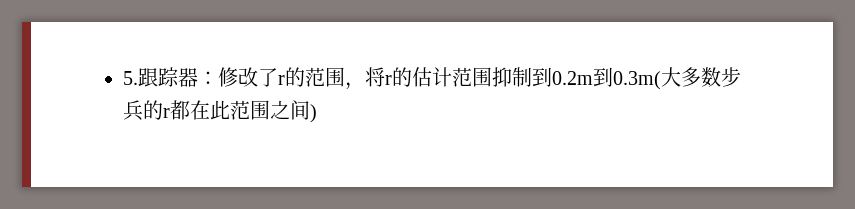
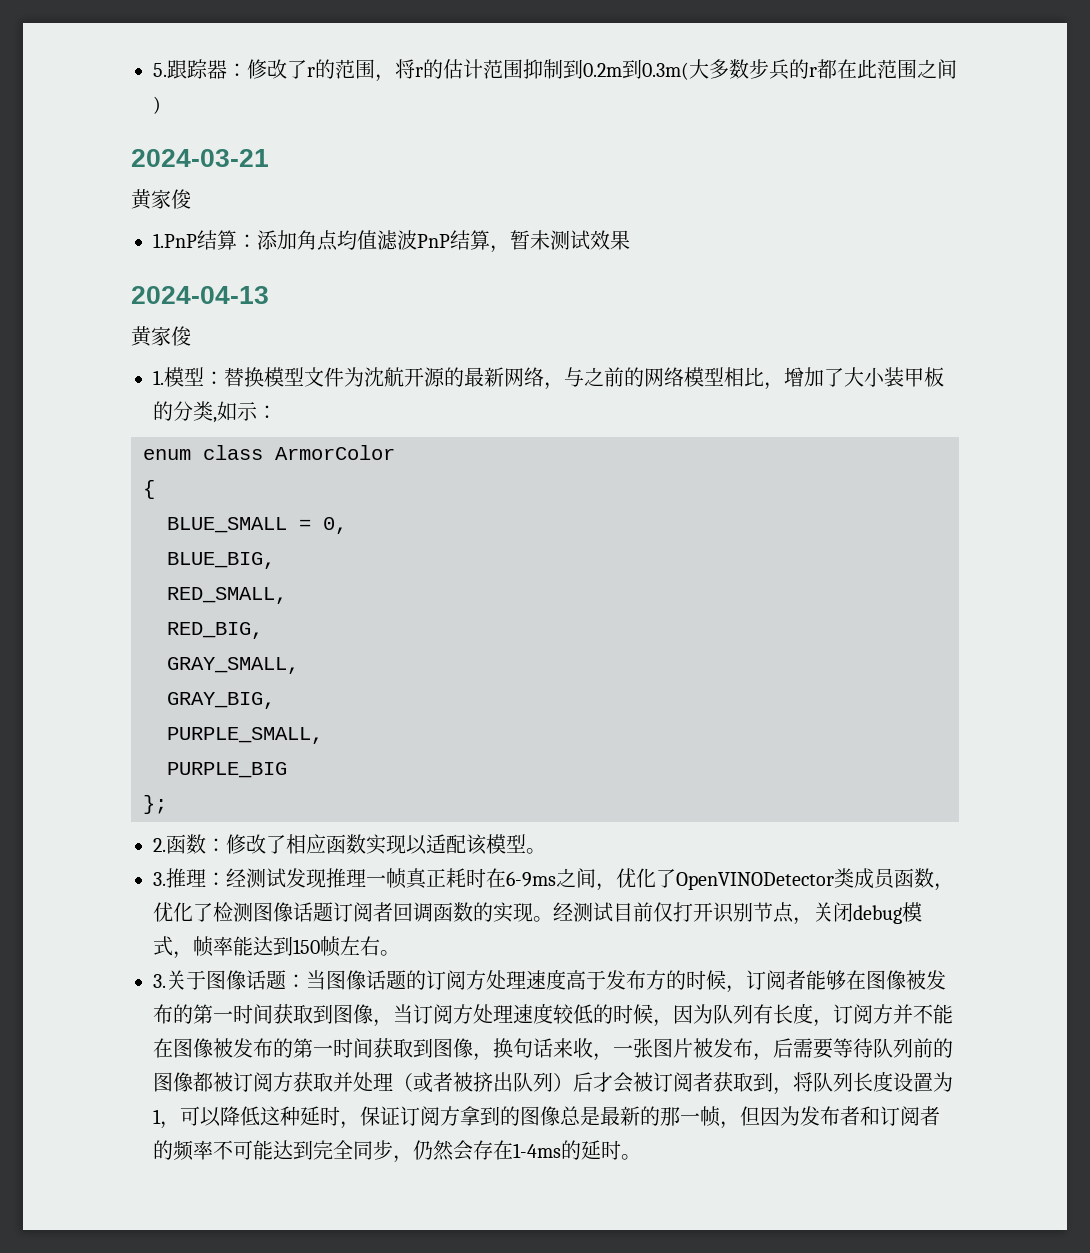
(317, 113) none -> [131,149,269,167] [131,189,191,210] [153,230,630,253] [131,286,269,304] [131,326,191,347] [153,367,944,390] [153,401,277,423] [143,445,395,460] [143,480,155,499] [167,517,347,534] [167,552,275,569] [167,587,287,604] [167,622,263,639] [167,657,299,674] [167,692,275,709] [167,727,323,744] [167,762,287,778] [143,795,167,814] [153,834,546,855] [153,868,954,891] [153,902,922,925] [153,936,400,959] [153,969,946,993] [153,1003,953,1027] [153,1038,953,1061] [153,1071,953,1095] [153,1106,940,1129] [153,1140,641,1163] // 2024-03-21 // 黄家俊 // 1.PnP结算：添加角点均值滤波PnP结算，暂未测试效果 // 2024-04-13 // 黄家俊 // 1.模型：替换模型文件为沈航开源的最新网络，与之前的网络模型相比，增加了大小装甲板的分类,如示： // enum class ArmorColor // { // BLUE_SMALL = 0, // BLUE_BIG, // RED_SMALL, // RED_BIG, // GRAY_SMALL, // GRAY_BIG, // PURPLE_SMALL, // PURPLE_BIG // }; // 2.函数：修改了相应函数实现以适配该模型。 // 3.推理：经测试发现推理一帧真正耗时在6-9ms之间，优化了OpenVINODetector类成员函数，优化了检测图像话题订阅者回调函数的实现。经测试目前仅打开识别节点，关闭debug模式，帧率能达到150帧左右。 // 3.关于图像话题：当图像话题的订阅方处理速度高于发布方的时候，订阅者能够在图像被发布的第一时间获取到图像，当订阅方处理速度较低的时候，因为队列有长度，订阅方并不能在图像被发布的第一时间获取到图像，换句话来收，一张图片被发布，后需要等待队列前的图像都被订阅方获取并处理（或者被挤出队列）后才会被订阅者获取到，将队列长度设置为1，可以降低这种延时，保证订阅方拿到的图像总是最新的那一帧，但因为发布者和订阅者的频率不可能达到完全同步，仍然会存在1-4ms的延时。

